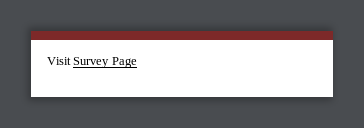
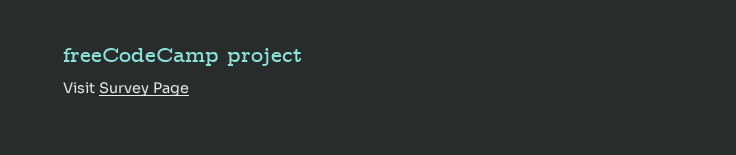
(47, 61) none -> [63,48,302,66] freeCodeCamp project //

